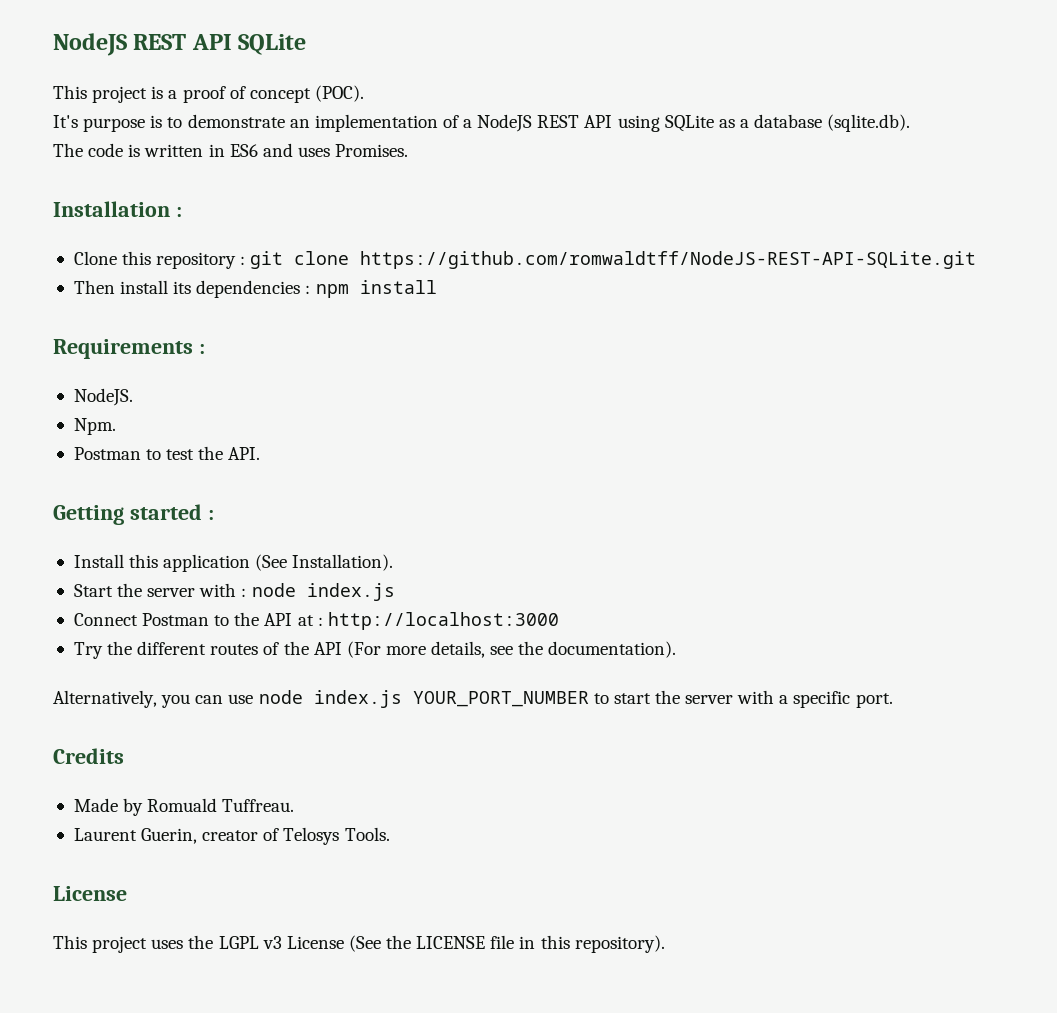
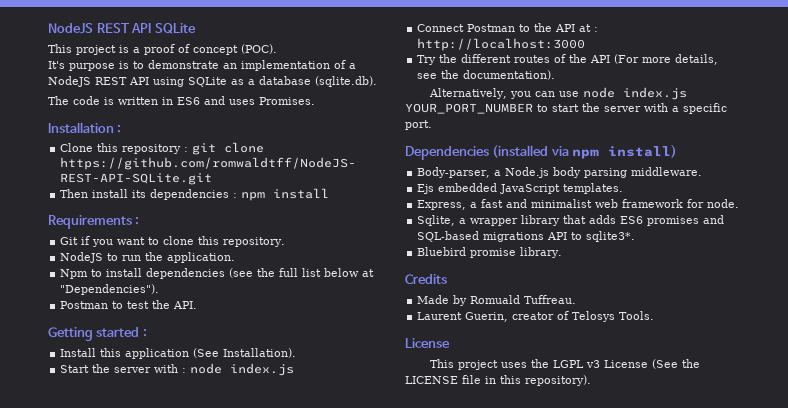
[73,388,133,406] [73,418,116,435] NodeJS. // Npm. -> [60,236,286,247] [60,252,236,263] [60,268,375,279] [60,284,160,295] Git if you want to clone this repository. // NodeJS to run the application. // Npm to install dependencies (see the full list below at "Dependencies").
(893, 700) none -> [405,145,678,160] [417,167,703,178] [417,183,624,194] [417,199,740,210] [417,215,725,226] [417,231,636,242] [417,247,563,258] // Dependencies (installed via npm install) // Body-parser, a Node.js body parsing middleware. // Ejs embedded JavaScript templates. // Express, a fast and minimalist web framework for node. // Sqlite, a wrapper library that adds ES6 promises and SQL-based migrations API to sqlite3*. // Bluebird promise library.

